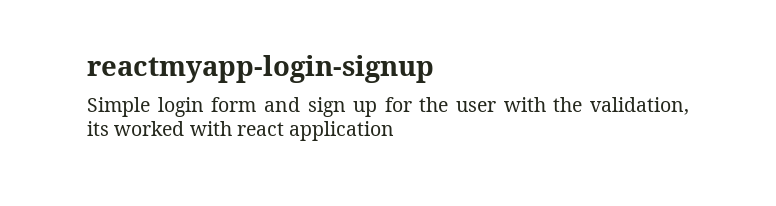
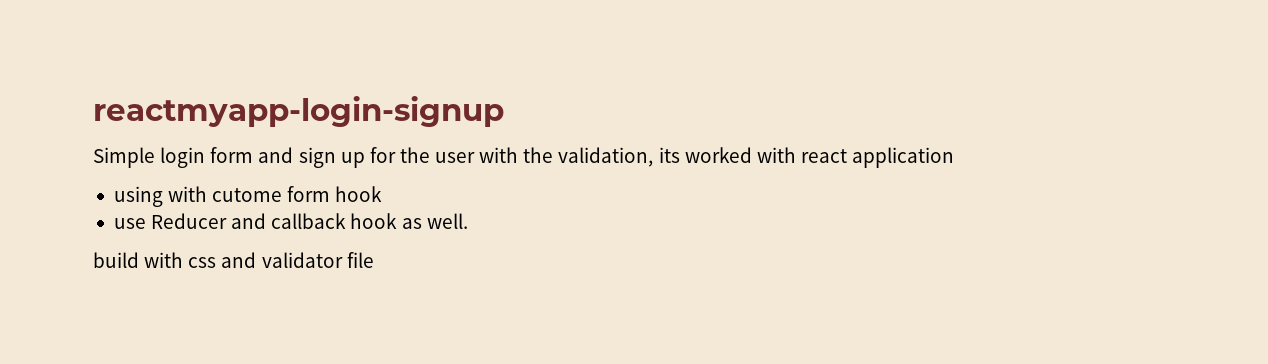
(395, 131) none -> [113,186,383,207] [113,213,468,229] [93,252,374,268] // using with cutome form hook // use Reducer and callback hook as well. // build with css and validator file

